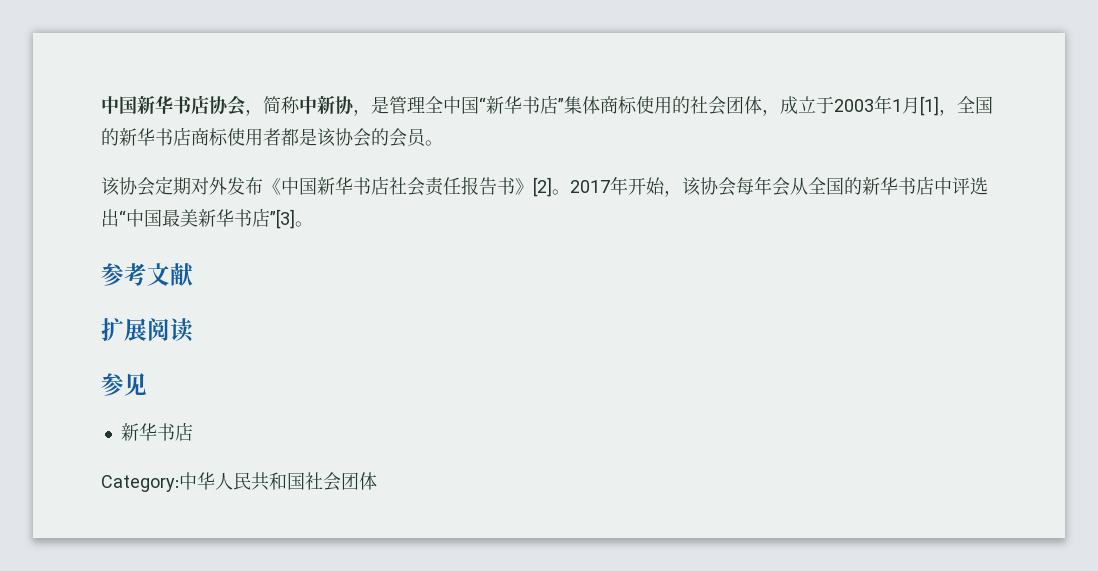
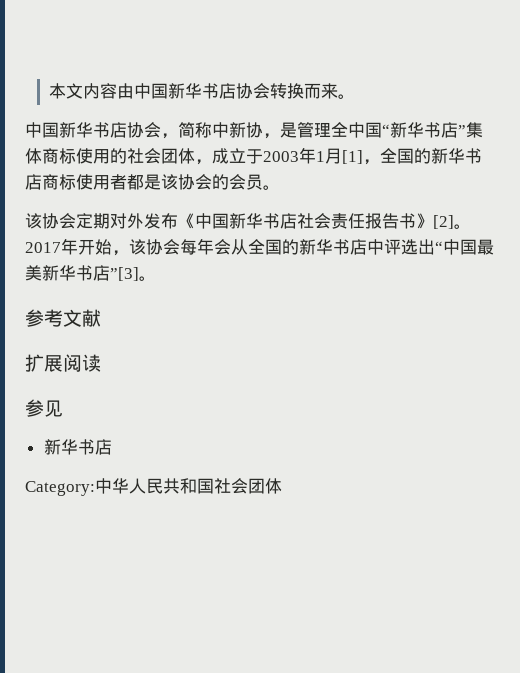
(101, 105) none -> [48,83,355,99] 本文内容由中国新华书店协会转换而来。 //

